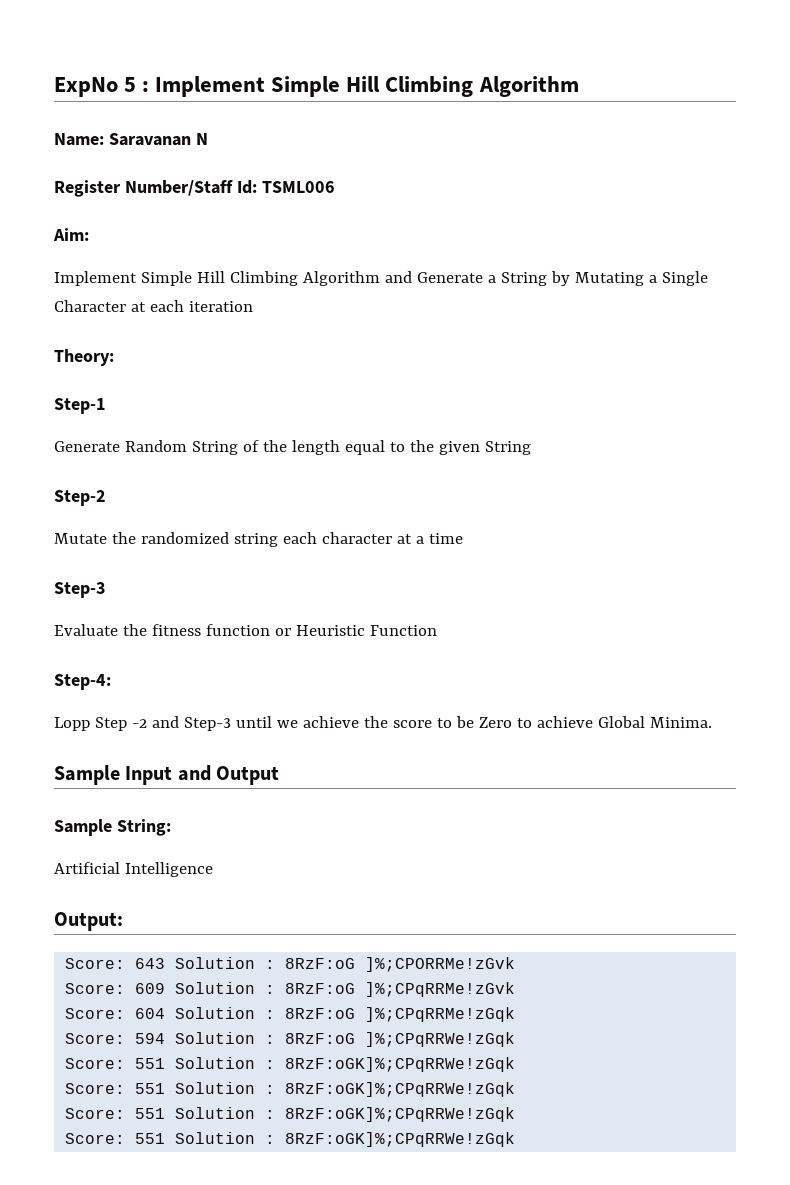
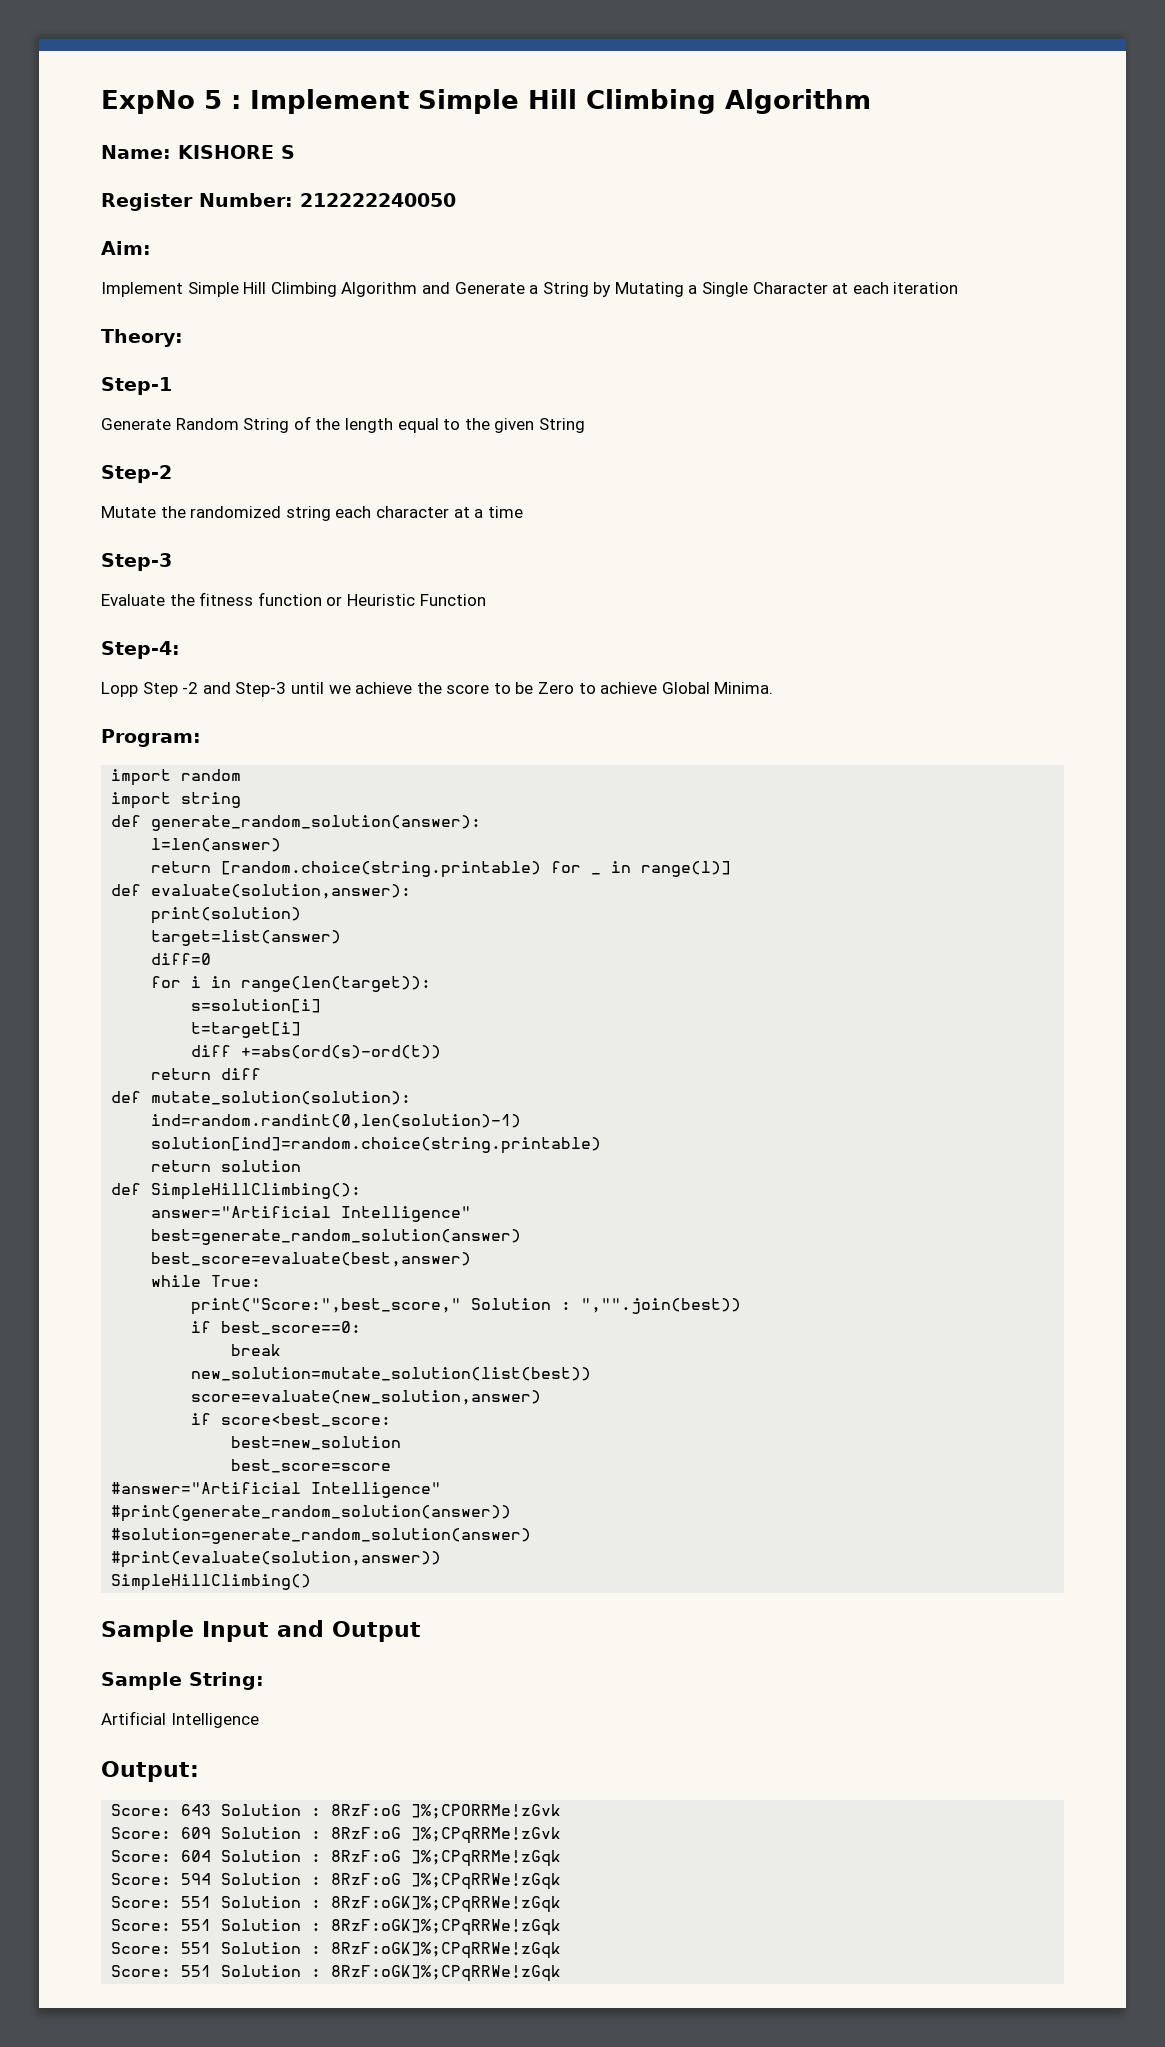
[108,133,208,146] Saravanan N -> [178,145,295,159] KISHORE S
[124,180,335,196] Number/Staff Id: TSML006 -> [199,193,456,207] Number: 212222240050
(712, 722) none -> [101,729,201,747] [111,769,242,786] [111,792,242,809] [111,815,482,831] [151,838,282,852] [151,861,582,878] [591,873,602,875] [611,861,732,877] [111,884,412,899] [151,907,302,924] [151,930,342,946] [151,953,212,965] [151,976,432,992] [191,999,322,1013] [191,1022,302,1038] [191,1045,442,1059] [151,1068,262,1080] [111,1091,412,1105] [151,1114,522,1129] [151,1137,602,1154] [151,1160,302,1172] [111,1183,362,1200] [151,1206,472,1222] [151,1229,522,1245] [151,1252,472,1267] [151,1275,262,1287] [191,1298,742,1315] [191,1321,362,1335] [231,1344,282,1356] [191,1367,592,1381] [191,1390,542,1405] [191,1413,392,1427] [231,1436,402,1450] [231,1459,392,1473] [111,1482,442,1498] [111,1505,512,1522] [111,1528,532,1544] [111,1551,442,1568] [111,1574,312,1591] // Program: // import random // import string // def generate_random_solution(answer): // l=len(answer) // return [random.choice(string.printable) for _ in range(l)] // def evaluate(solution,answer): // print(solution) // target=list(answer) // diff=0 // for i in range(len(target)): // s=solution[i] // t=target[i] // diff +=abs(ord(s)-ord(t)) // return diff // def mutate_solution(solution): // ind=random.randint(0,len(solution)-1) // solution[ind]=random.choice(string.printable) // return solution // def SimpleHillClimbing(): // answer="Artificial Intelligence" // best=generate_random_solution(answer) // best_score=evaluate(best,answer) // while True: // print("Score:",best_score," Solution : ","".join(best)) // if best_score==0: // break // new_solution=mutate_solution(list(best)) // score=evaluate(new_solution,answer) // if score<best_score: // best=new_solution // best_score=score // #answer="Artificial Intelligence" // #print(generate_random_solution(answer)) // #solution=generate_random_solution(answer) // #print(evaluate(solution,answer)) // SimpleHillClimbing()

